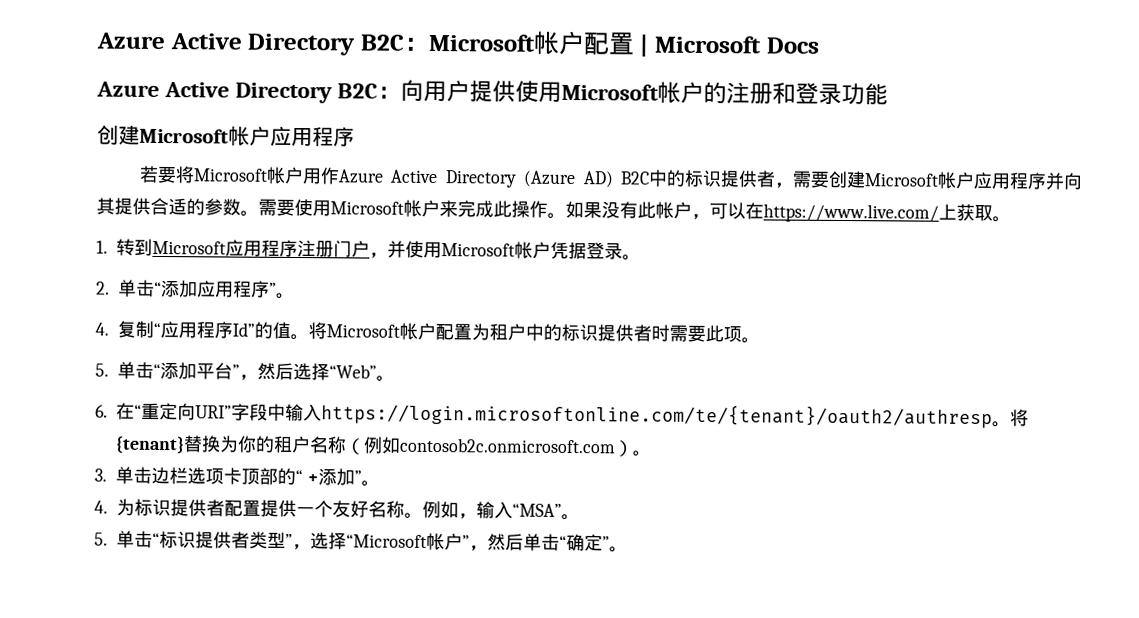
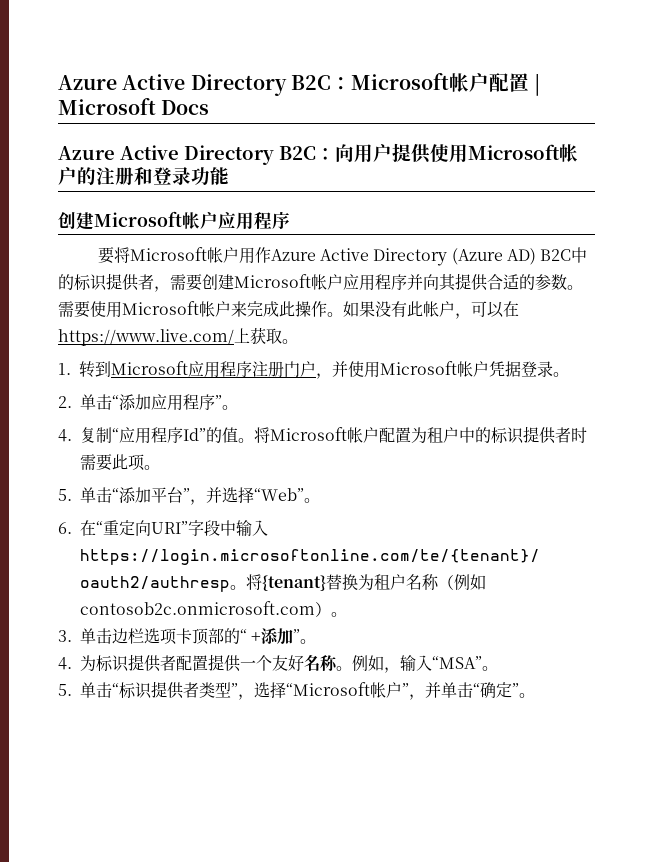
[138,165,159,183] 若 -> (290, 220) none
[257,362,294,380] 然后 -> [206,487,222,503] 并
[237,435,275,453] 你的 -> (374, 582) none
[487,533,524,551] 然后 -> [425,682,441,698] 并

